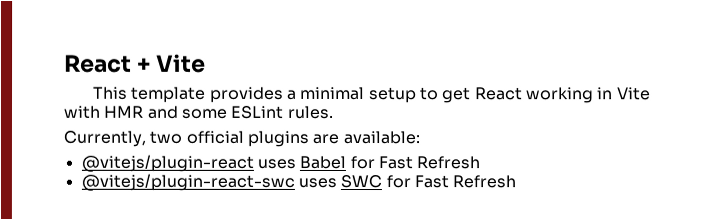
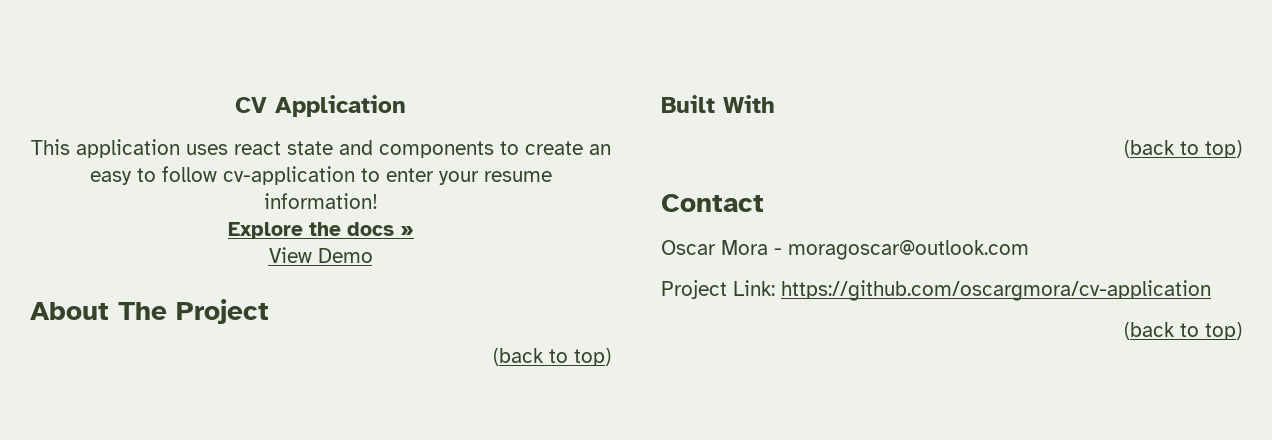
[64,53,207,73] [93,86,651,104] [63,105,334,119] [63,130,420,147] [80,154,481,172] [80,173,517,191] React + Vite // This template provides a minimal setup to get React working in Vite with HMR and some ESLint rules. // Currently, two official plugins are available: // @vitejs/plugin-react uses Babel for Fast Refresh // @vitejs/plugin-react-swc uses SWC for Fast Refresh -> [235,95,406,117] [30,139,611,158] [89,166,552,185] [263,193,378,209] [227,222,414,239] [268,247,373,263] [30,299,269,324] [493,348,611,366] [661,95,775,113] [1124,140,1242,158] [661,194,764,212] [661,240,1029,260] [661,280,1211,301] [1124,322,1242,340] CV Application // This application uses react state and components to create an easy to follow cv-application to enter your resume information! // Explore the docs » // View Demo // About The Project // (back to top) // Built With // (back to top) // Contact // Oscar Mora - moragoscar@outlook.com // Project Link: https://github.com/oscargmora/cv-application // (back to top)

